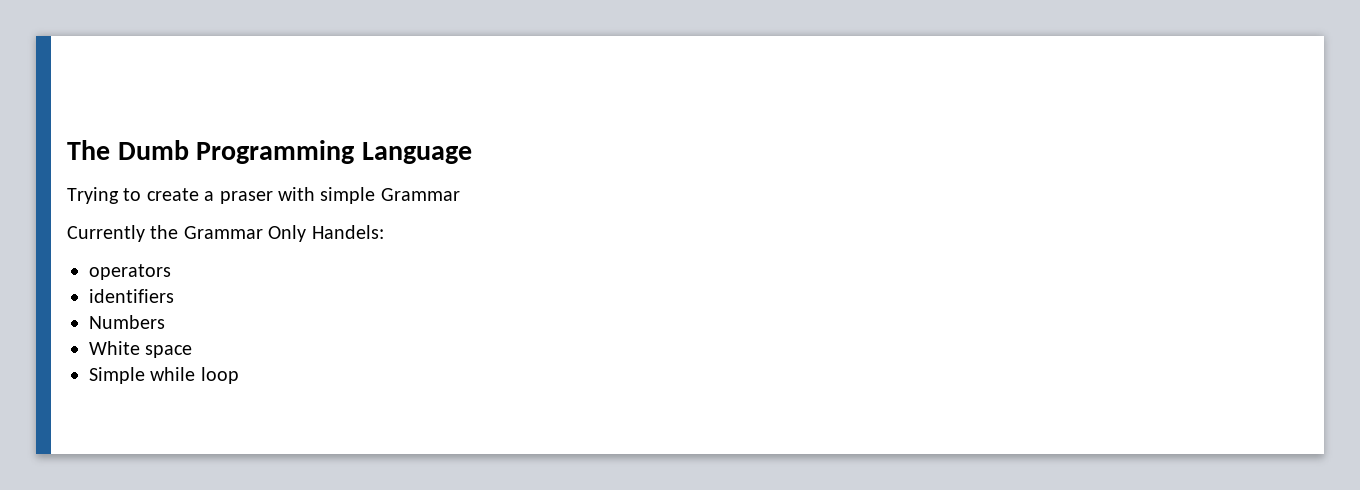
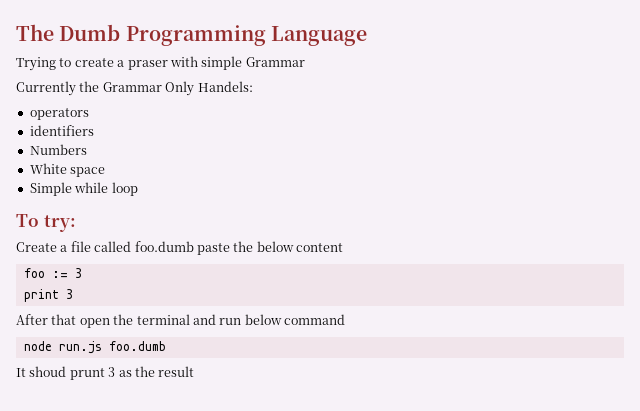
(239, 375) none -> [16,214,76,232] [16,241,343,255] [23,268,82,278] [23,289,73,302] [16,314,345,328] [23,341,166,354] [16,366,195,380] // To try: // Create a file called foo.dumb paste the below content // foo := 3 // print 3 // After that open the terminal and run below command // node run.js foo.dumb // It shoud prunt 3 as the result

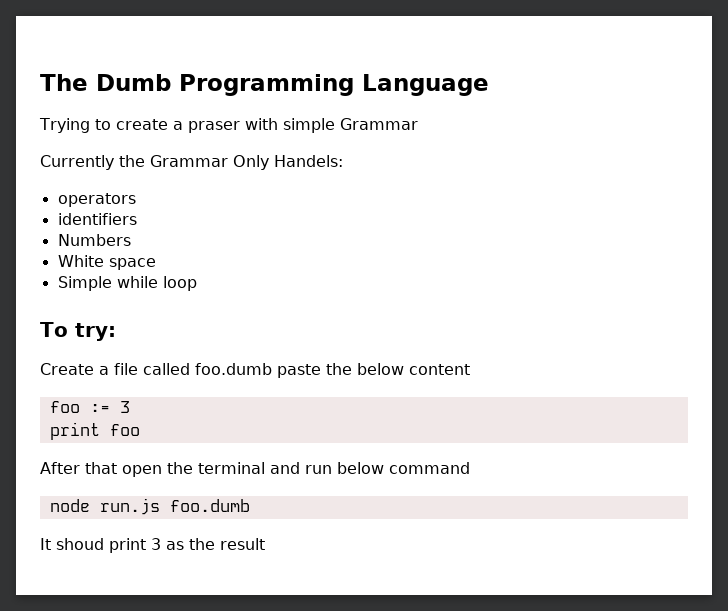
[65,289,73,299] 3 -> [109,424,140,436] foo
[69,368,105,380] prunt -> [109,538,146,553] print

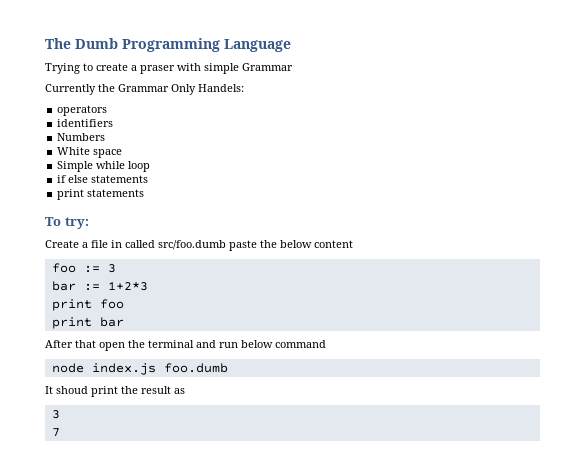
(197, 283) none -> [57,175,149,183] [57,189,145,200] // if else statements // print statements
[143,363,272,375] called foo.dumb -> [111,240,226,250] in called src/foo.dumb
(130, 407) none -> [51,281,148,291] // bar := 1+2*3
(140, 430) none -> [51,317,124,329] // print bar
[99,498,160,515] run.js -> [91,363,156,375] index.js
[151,538,265,550] 3 as the result -> [121,386,185,394] [51,410,60,419] [51,428,60,437] the result as // 3 // 7

